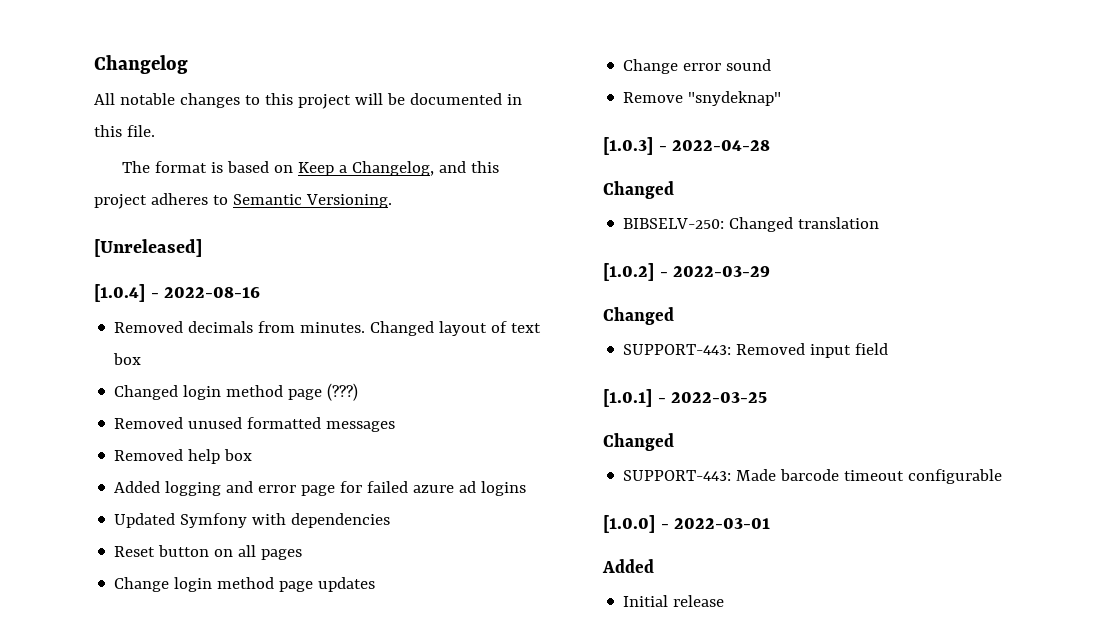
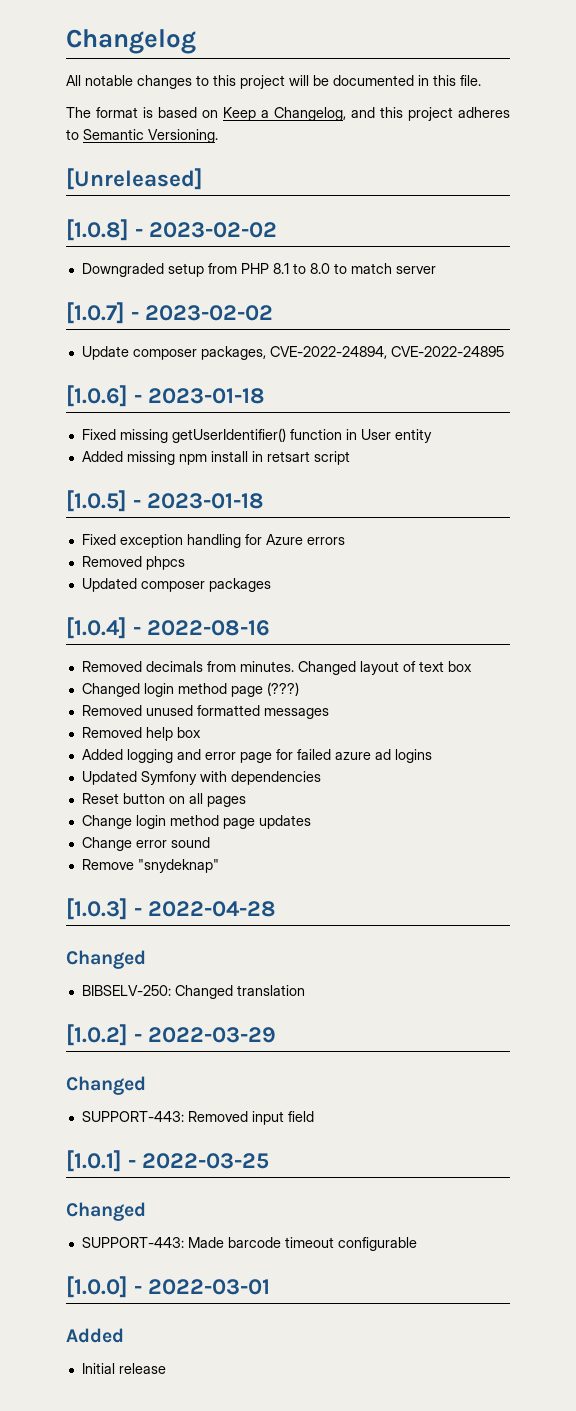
(202, 248) none -> [66,219,278,241] [81,263,436,277] [66,302,274,324] [81,346,504,360] [66,385,266,407] [81,428,432,443] [81,451,350,465] [66,490,265,512] [81,534,345,548] [81,556,185,570] [81,578,271,592] // [1.0.8] - 2023-02-02 // Downgraded setup from PHP 8.1 to 8.0 to match server // [1.0.7] - 2023-02-02 // Update composer packages, CVE-2022-24894, CVE-2022-24895 // [1.0.6] - 2023-01-18 // Fixed missing getUserIdentifier() function in User entity // Added missing npm install in retsart script // [1.0.5] - 2023-01-18 // Fixed exception handling for Azure errors // Removed phpcs // Updated composer packages

